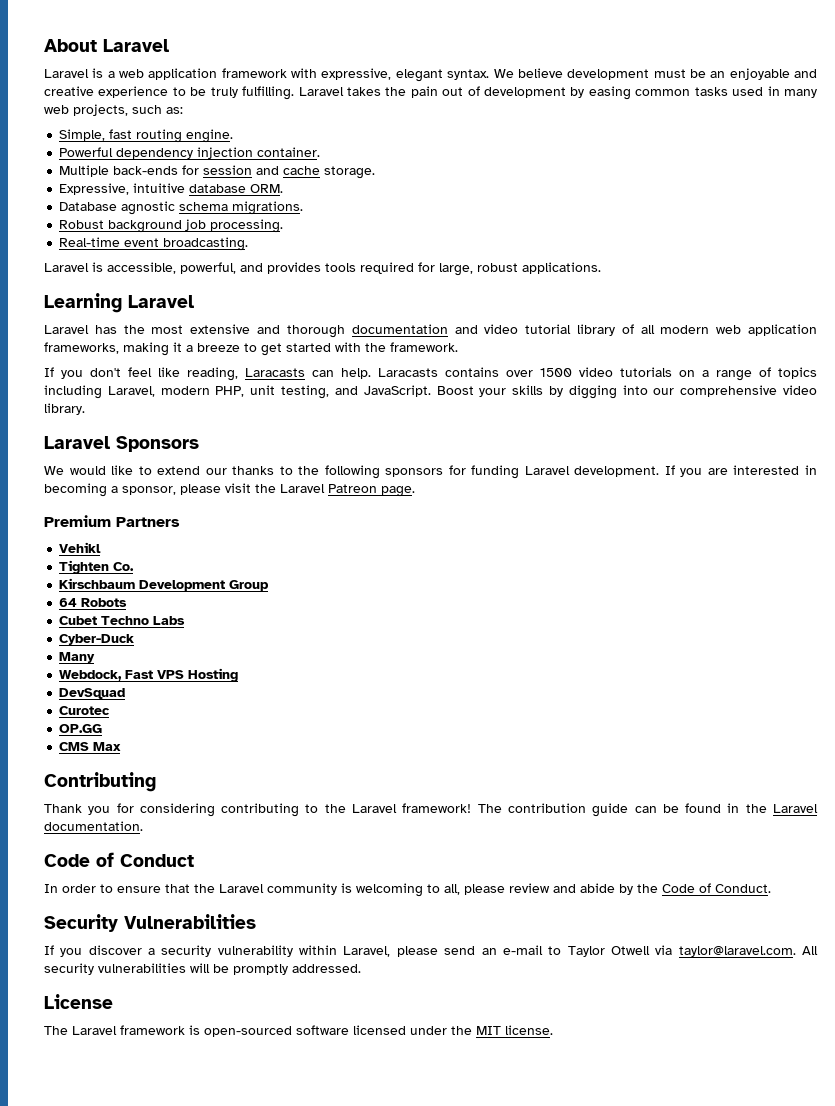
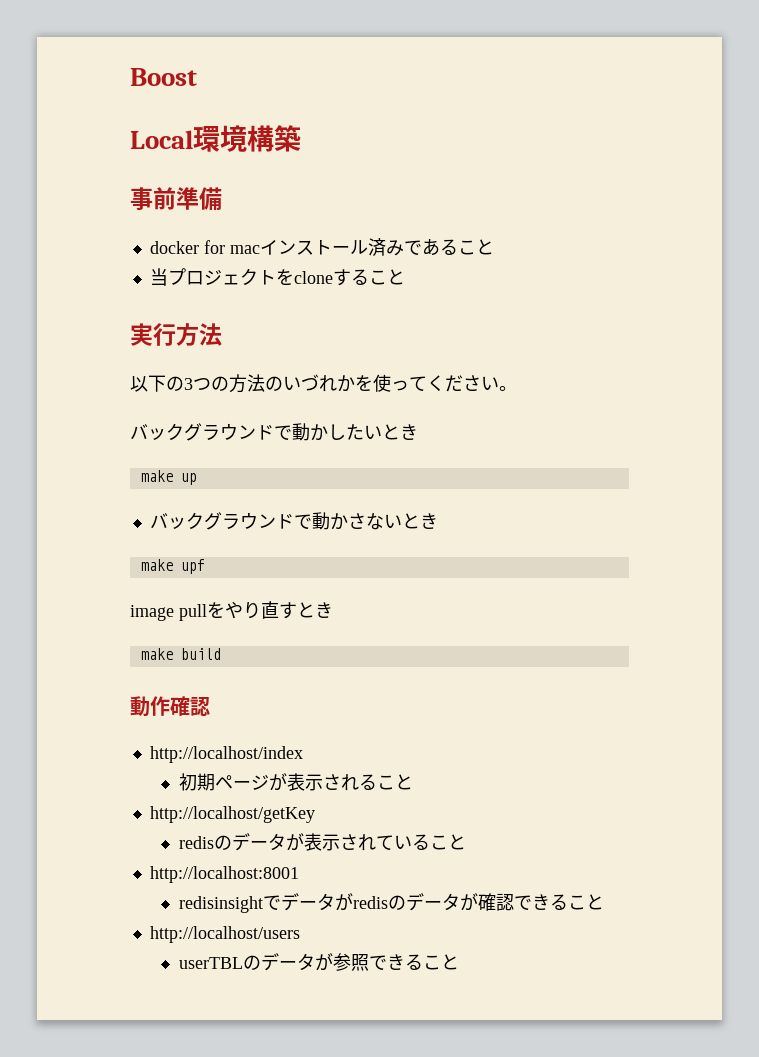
[44,39,169,52] [44,68,818,82] [44,86,818,100] [44,104,183,116] [59,129,234,143] [59,147,321,159] [59,165,376,179] [59,183,284,195] [59,201,304,215] [59,219,284,233] [59,237,249,251] [44,262,601,276] [44,293,194,313] [44,324,817,338] [44,342,458,356] [44,367,817,381] [44,385,817,399] [44,403,85,415] [44,436,199,452] [44,465,817,479] [44,483,415,497] [44,515,180,527] [59,542,102,553] [59,560,135,574] [59,578,270,591] [59,598,128,607] [59,616,186,625] [59,634,135,645] [59,652,96,663] [59,668,239,682] [59,688,126,699] [59,706,111,715] [59,724,103,733] [59,742,122,751] [44,772,156,792] [44,803,818,817] [44,821,143,831] [44,852,194,867] [44,883,771,897] [44,914,256,932] [44,945,819,957] [44,963,361,975] [44,994,113,1009] [44,1025,553,1037] About Laravel // Laravel is a web application framework with expressive, elegant syntax. We believe development must be an enjoyable and creative experience to be truly fulfilling. Laravel takes the pain out of development by easing common tasks used in many web projects, such as: // Simple, fast routing engine. // Powerful dependency injection container. // Multiple back-ends for session and cache storage. // Expressive, intuitive database ORM. // Database agnostic schema migrations. // Robust background job processing. // Real-time event broadcasting. // Laravel is accessible, powerful, and provides tools required for large, robust applications. // Learning Laravel // Laravel has the most extensive and thorough documentation and video tutorial library of all modern web application frameworks, making it a breeze to get started with the framework. // If you don't feel like reading, Laracasts can help. Laracasts contains over 1500 video tutorials on a range of topics including Laravel, modern PHP, unit testing, and JavaScript. Boost your skills by digging into our comprehensive video library. // Laravel Sponsors // We would like to extend our thanks to the following sponsors for funding Laravel development. If you are interested in becoming a sponsor, please visit the Laravel Patreon page. // Premium Partners // Vehikl // Tighten Co. // Kirschbaum Development Group // 64 Robots // Cubet Techno Labs // Cyber-Duck // Many // Webdock, Fast VPS Hosting // DevSquad // Curotec // OP.GG // CMS Max // Contributing // Thank you for considering contributing to the Laravel framework! The contribution guide can be found in the Laravel documentation. // Code of Conduct // In order to ensure that the Laravel community is welcoming to all, please review and abide by the Code of Conduct. // Security Vulnerabilities // If you discover a security vulnerability within Laravel, please send an e-mail to Taylor Otwell via taylor@laravel.com. All security vulnerabilities will be promptly addressed. // License // The Laravel framework is open-sourced software licensed under the MIT license. -> [130,68,197,86] [130,125,301,152] [130,187,222,211] [149,238,494,256] [149,268,405,286] [130,323,222,346] [130,374,517,393] [130,423,418,441] [140,470,197,485] [149,512,438,530] [140,559,205,574] [130,601,333,621] [140,648,221,660] [130,696,210,717] [149,746,303,763] [178,773,413,791] [149,806,315,823] [178,833,466,851] [149,866,299,883] [178,893,604,913] [149,926,300,943] [178,953,459,971] Boost // Local環境構築 // 事前準備 // docker for macインストール済みであること // 当プロジェクトをcloneすること // 実行方法 // 以下の3つの方法のいづれかを使ってください。 // バックグラウンドで動かしたいとき // make up // バックグラウンドで動かさないとき // make upf // image pullをやり直すとき // make build // 動作確認 // http://localhost/index // 初期ページが表示されること // http://localhost/getKey // redisのデータが表示されていること // http://localhost:8001 // redisinsightでデータがredisのデータが確認できること // http://localhost/users // userTBLのデータが参照できること

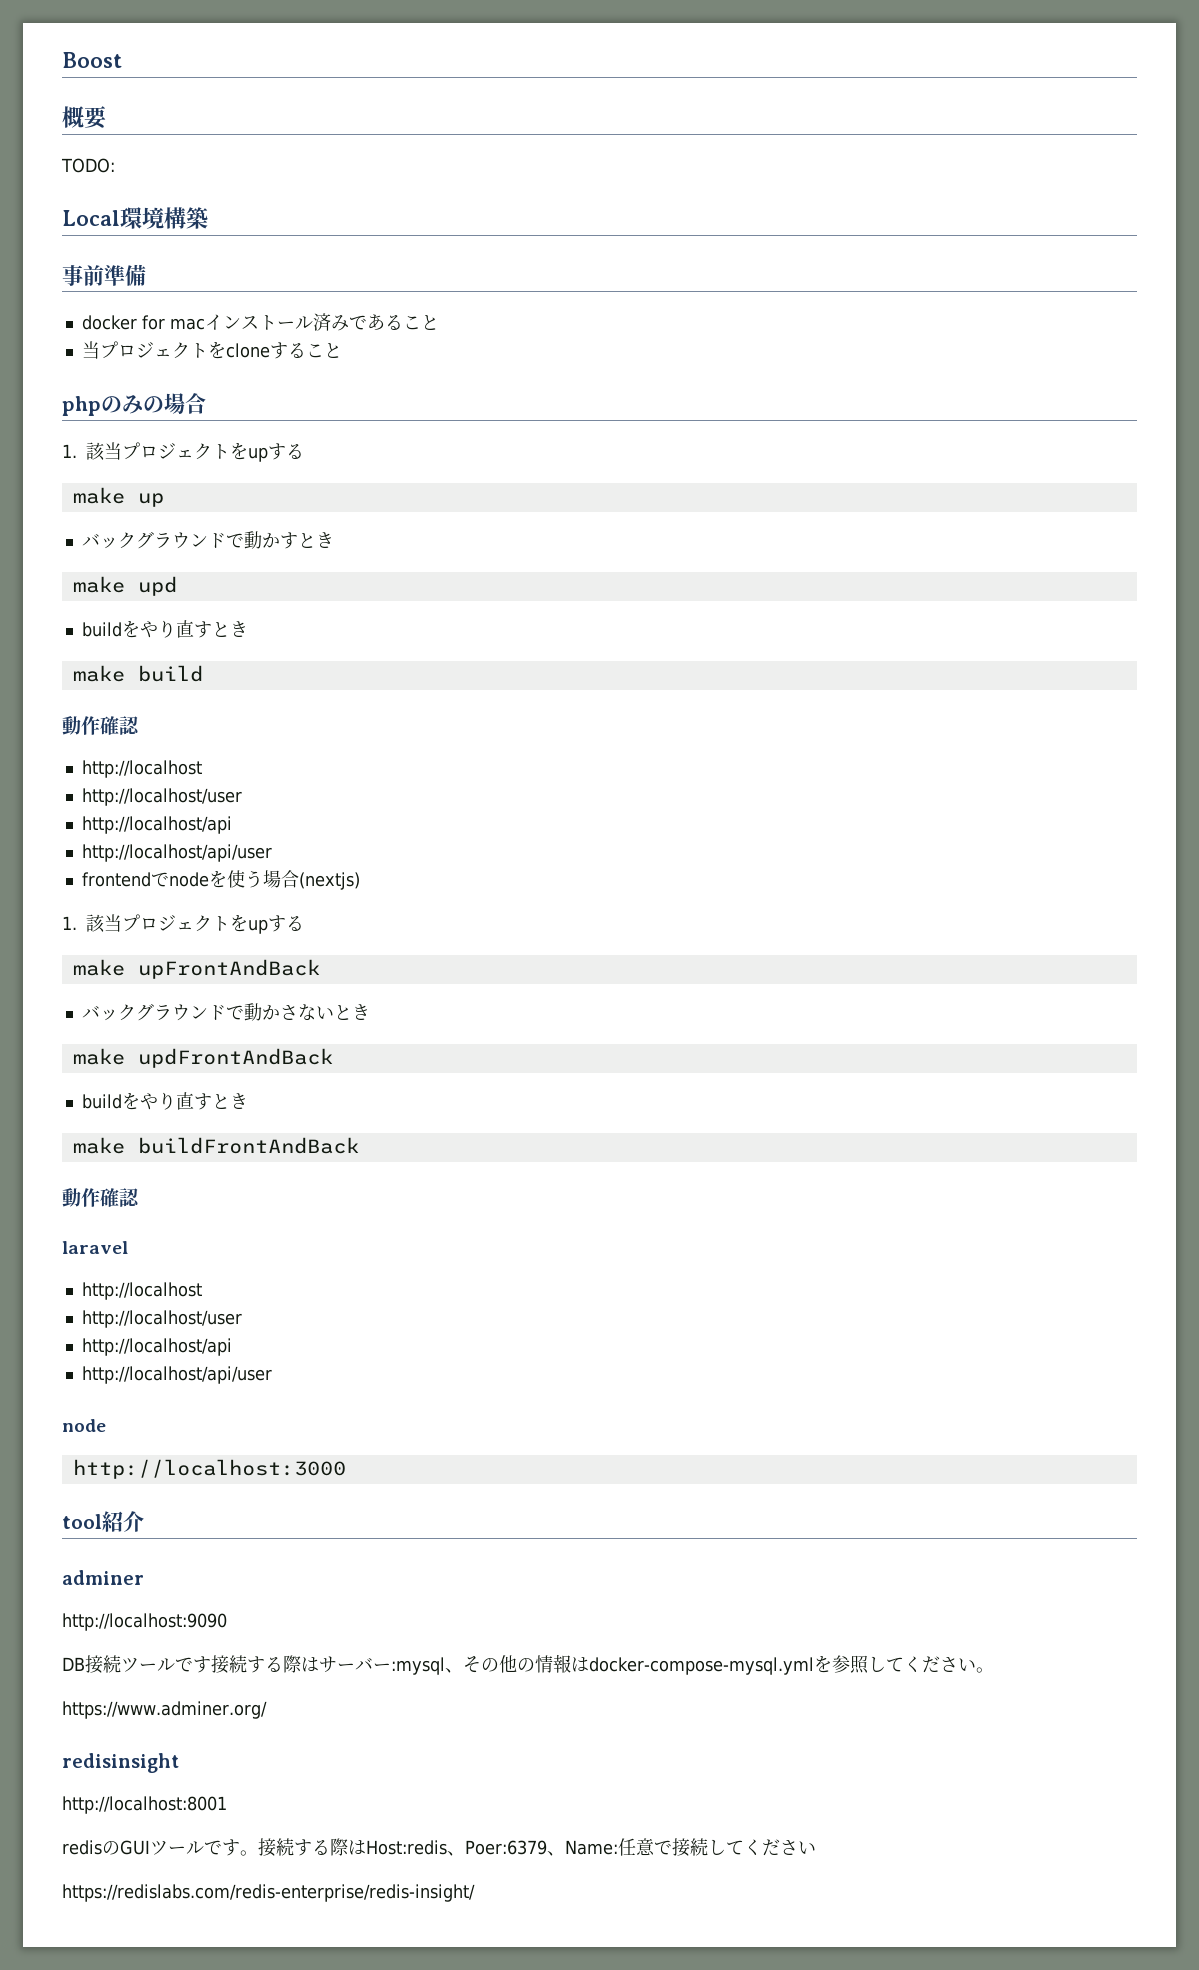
(197, 77) none -> [62,106,107,129] [61,158,115,173] // 概要 // TODO:
[130,323,222,346] [130,374,517,393] [130,423,418,441] [140,470,197,485] 実行方法 // 以下の3つの方法のいづれかを使ってください。 // バックグラウンドで動かしたいとき // make up -> [62,393,206,416] [62,442,304,462] [72,487,164,507] [81,531,334,549] [72,576,177,596] [81,620,248,638] [72,665,203,682] [62,716,140,735] [81,760,202,778] [81,788,242,806] [81,816,232,834] [81,844,272,862] [81,870,360,890] [62,914,304,934] [72,959,320,979] phpのみの場合 // 1.該当プロジェクトをupする // make up // バックグラウンドで動かすとき // make upd // buildをやり直すとき // make build // 動作確認 // http://localhost // http://localhost/user // http://localhost/api // http://localhost/api/user // frontendでnodeを使う場合(nextjs) // 1.該当プロジェクトをupする // make upFrontAndBack
[180,559,205,574] [130,601,333,621] [140,648,221,660] [130,696,210,717] [149,746,303,763] [178,773,413,791] [149,806,315,823] [178,833,466,851] [149,866,299,883] [178,893,604,913] [149,926,300,943] [178,953,459,971] upf // image pullをやり直すとき // make build // 動作確認 // http://localhost/index // 初期ページが表示されること // http://localhost/getKey // redisのデータが表示されていること // http://localhost:8001 // redisinsightでデータがredisのデータが確認できること // http://localhost/users // userTBLのデータが参照できること -> [137,1048,333,1068] [81,1092,248,1110] [72,1137,359,1154] [62,1188,140,1207] [62,1241,128,1254] [81,1282,202,1300] [81,1310,242,1328] [81,1338,232,1356] [81,1366,272,1384] [62,1419,106,1432] [72,1459,346,1479] [62,1511,144,1532] [62,1570,144,1585] [62,1613,227,1631] [62,1654,994,1675] [62,1701,267,1719] [62,1753,179,1773] [62,1796,227,1814] [62,1838,816,1857] [62,1884,475,1902] updFrontAndBack // buildをやり直すとき // make buildFrontAndBack // 動作確認 // laravel // http://localhost // http://localhost/user // http://localhost/api // http://localhost/api/user // node // http://localhost:3000 // tool紹介 // adminer // http://localhost:9090 // DB接続ツールです接続する際はサーバー:mysql、その他の情報はdocker-compose-mysql.ymlを参照してください。 // https://www.adminer.org/ // redisinsight // http://localhost:8001 // redisのGUIツールです。接続する際はHost:redis、Poer:6379、Name:任意で接続してください // https://redislabs.com/redis-enterprise/redis-insight/

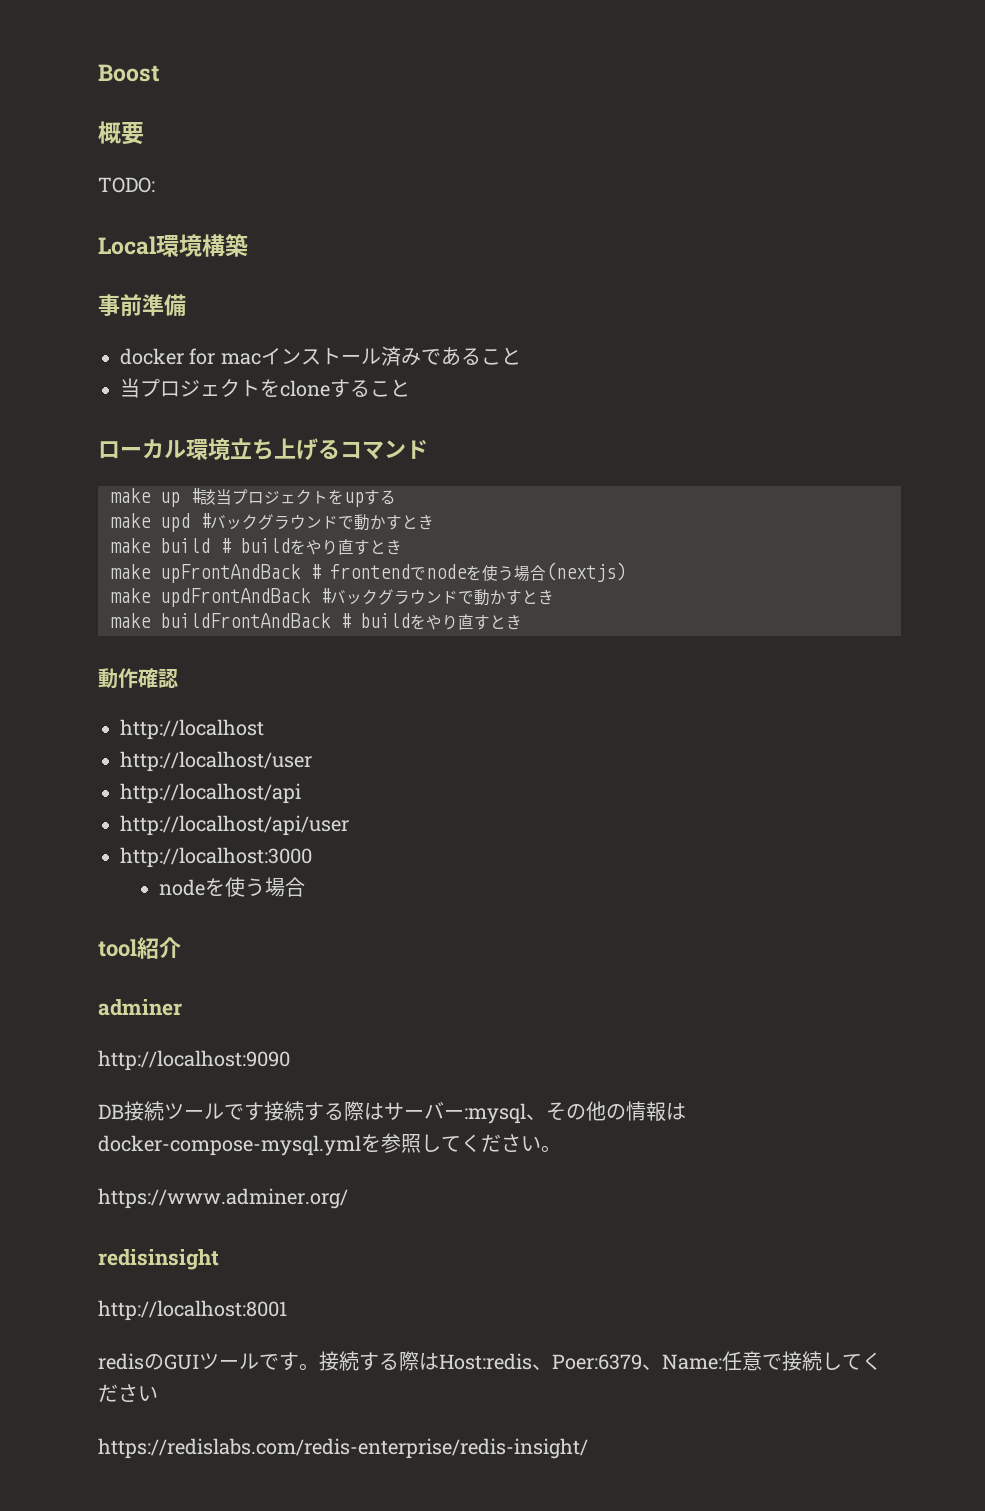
[62,393,206,416] [62,442,304,462] [72,487,164,507] [81,531,334,549] [72,576,177,596] [81,620,248,638] [72,665,203,682] phpのみの場合 // 1.該当プロジェクトをupする // make up // バックグラウンドで動かすとき // make upd // buildをやり直すとき // make build -> [98,438,428,460] [110,488,396,507] [110,513,434,532] [110,538,402,555] [110,562,626,583] [110,588,554,607] [110,613,522,630] ローカル環境立ち上げるコマンド // make up #該当プロジェクトをupする // make upd #バックグラウンドで動かすとき // make build # buildをやり直すとき // make upFrontAndBack # frontendでnodeを使う場合(nextjs) // make updFrontAndBack #バックグラウンドで動かすとき // make buildFrontAndBack # buildをやり直すとき
[81,870,360,890] [62,914,304,934] [72,959,320,979] [81,1003,370,1021] [72,1048,333,1068] [81,1092,248,1110] [72,1137,359,1154] [62,1188,140,1207] [62,1241,128,1254] [81,1282,202,1300] [81,1310,242,1328] [81,1338,232,1356] [81,1366,272,1384] [62,1419,106,1432] [72,1459,346,1479] frontendでnodeを使う場合(nextjs) // 1.該当プロジェクトをupする // make upFrontAndBack // バックグラウンドで動かさないとき // make updFrontAndBack // buildをやり直すとき // make buildFrontAndBack // 動作確認 // laravel // http://localhost // http://localhost/user // http://localhost/api // http://localhost/api/user // node // http://localhost:3000 -> [120,847,312,868] [158,877,305,897] http://localhost:3000 // nodeを使う場合

